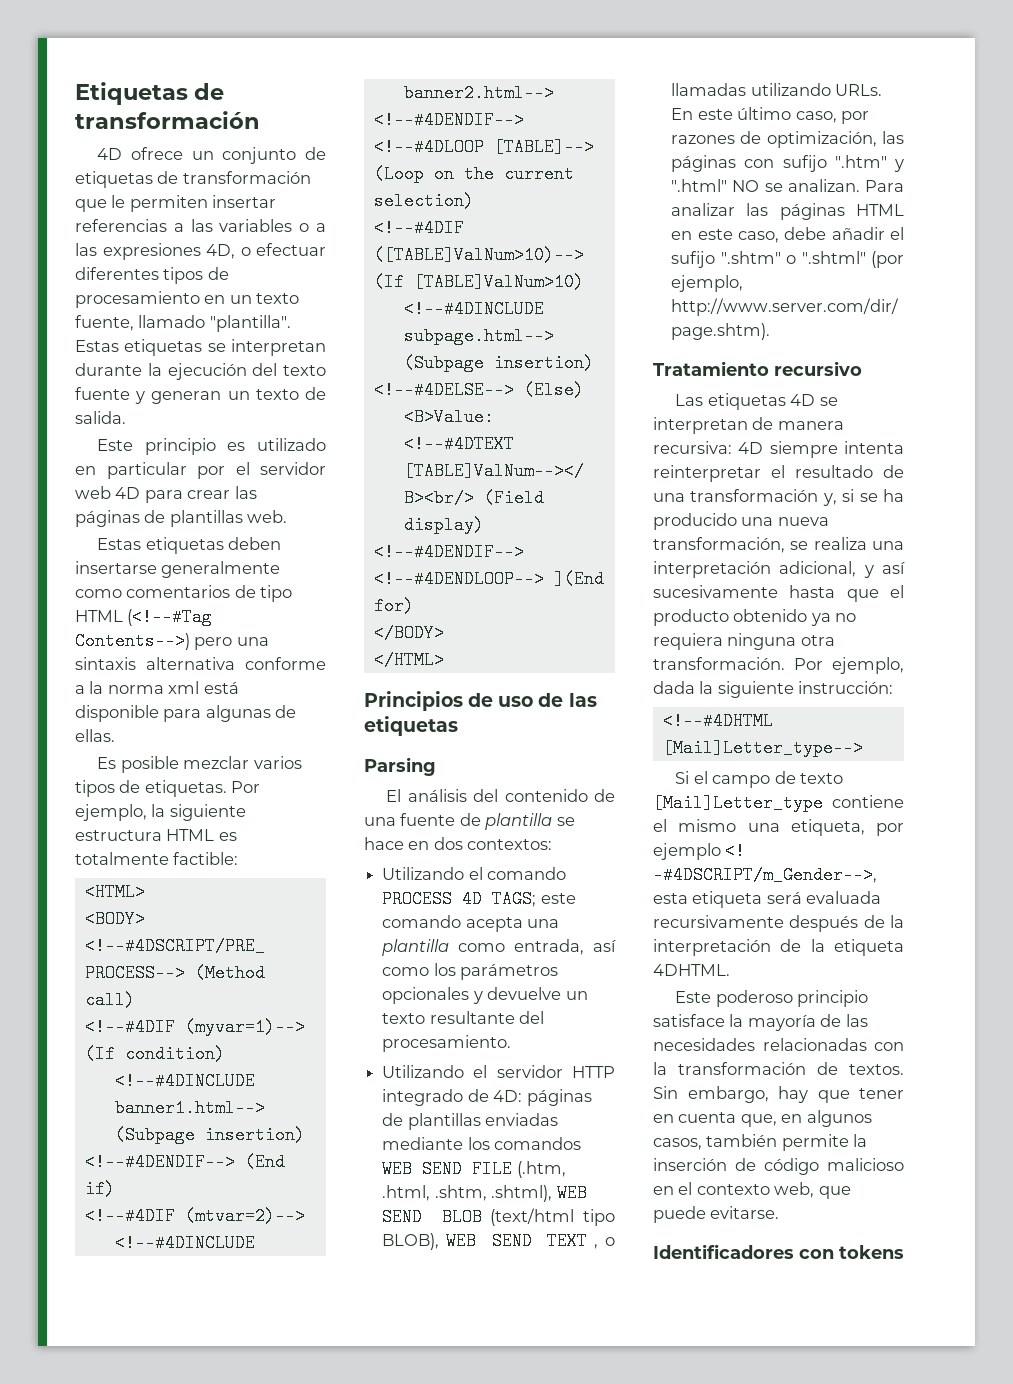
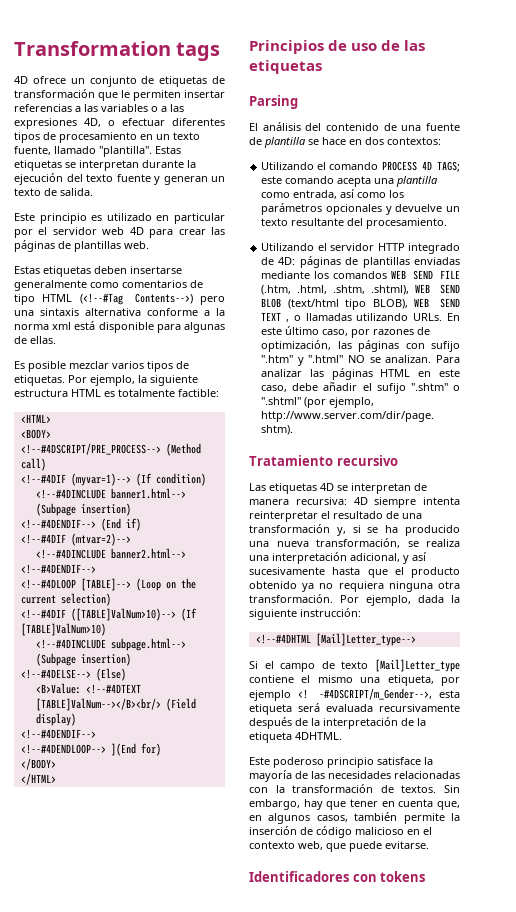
[75,82,225,105] [75,111,260,129] Etiquetas de transformación -> [14,41,221,61] Transformation tags

